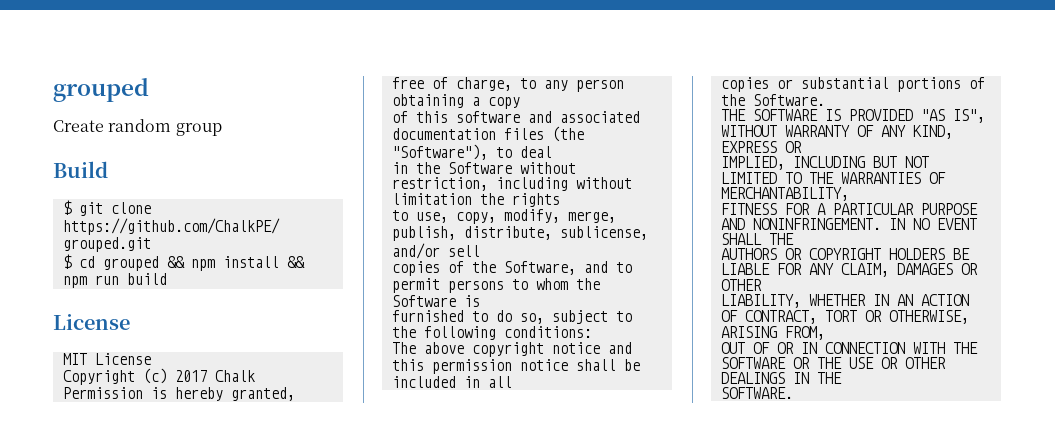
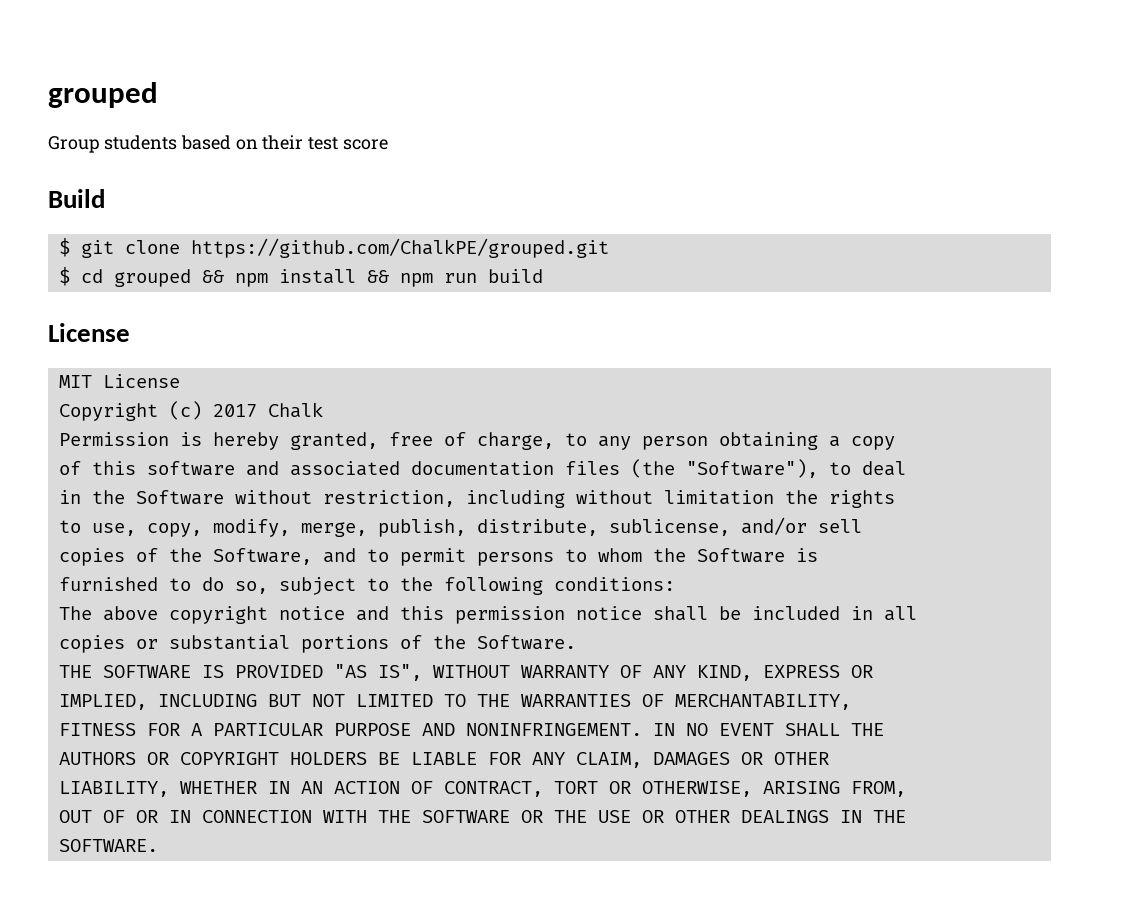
[53,119,222,136] Create random group -> [48,135,389,153] Group students based on their test score

